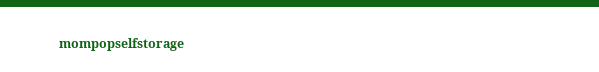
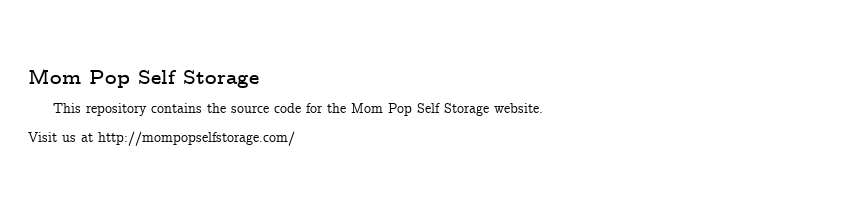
[59,38,184,51] mompopselfstorage -> [28,68,259,88] [52,103,543,116] [28,131,295,146] Mom Pop Self Storage // This repository contains the source code for the Mom Pop Self Storage website. // Visit us at http://mompopselfstorage.com/

